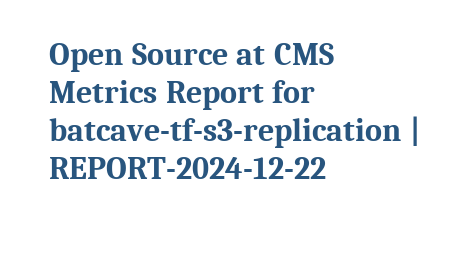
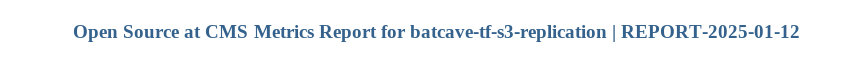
[49,157,326,179] REPORT-2024-12-22 -> [621,25,801,38] REPORT-2025-01-12

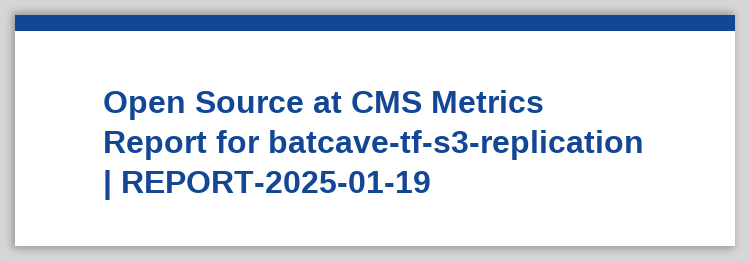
[621,25,801,38] REPORT-2025-01-12 -> [121,171,431,193] REPORT-2025-01-19

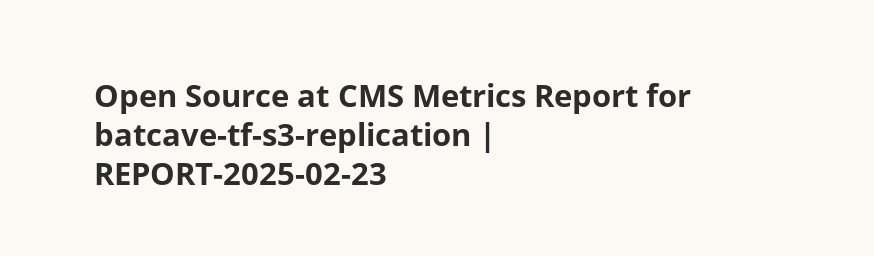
[121,171,431,193] REPORT-2025-01-19 -> [94,163,387,185] REPORT-2025-02-23

